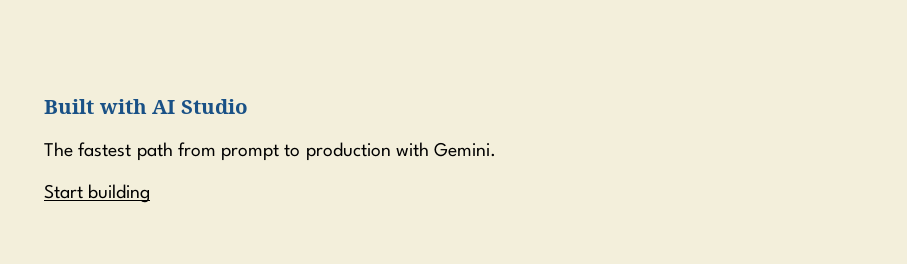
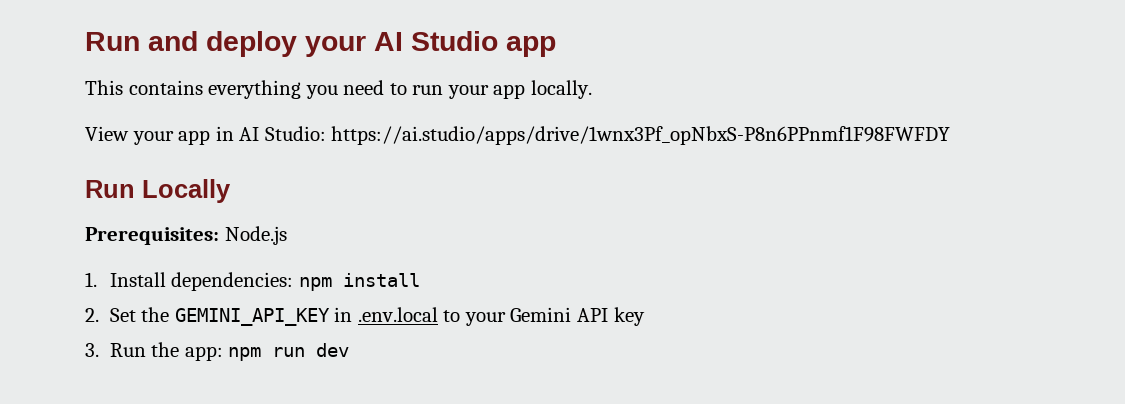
[44,99,248,114] [44,142,497,161] [44,184,151,203] Built with AI Studio // The fastest path from prompt to production with Gemini. // Start building -> [85,31,556,57] [85,80,592,99] [85,126,951,145] [85,179,231,203] [85,226,287,245] [85,272,420,291] [85,307,645,326] [85,342,350,361] Run and deploy your AI Studio app // This contains everything you need to run your app locally. // View your app in AI Studio: https://ai.studio/apps/drive/1wnx3Pf_opNbxS-P8n6PPnmf1F98FWFDY // Run Locally // Prerequisites: Node.js // 1. Install dependencies: npm install // 2. Set the GEMINI_API_KEY in .env.local to your Gemini API key // 3. Run the app: npm run dev

